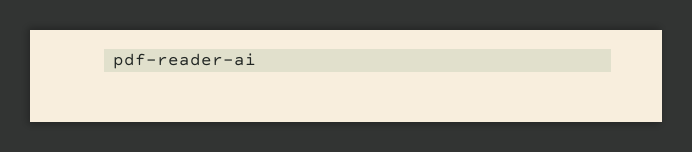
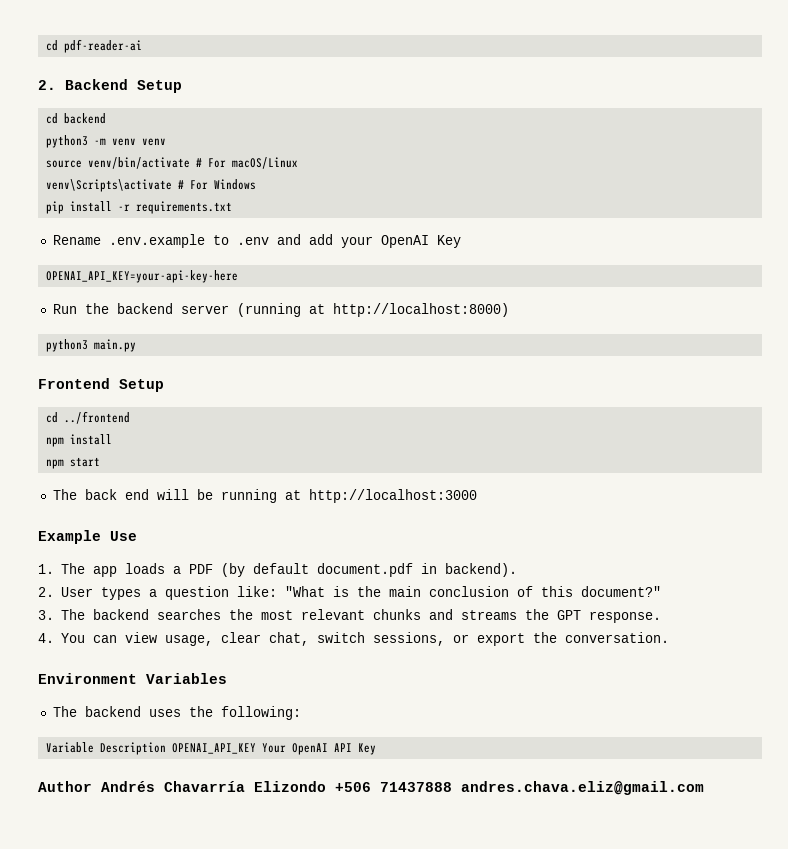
(113, 61) none -> [46,40,59,51] cd
(256, 61) none -> [38,79,182,93] [46,113,107,124] [46,135,167,148] [46,157,299,169] [46,179,257,192] [46,201,233,214] [52,234,461,248] [46,270,239,283] [52,303,509,317] [46,339,137,352] [38,378,164,392] [46,411,131,424] [46,434,113,447] [46,457,101,469] [52,489,477,503] [38,530,137,544] [38,563,517,577] [38,586,661,600] [38,609,661,623] [38,632,669,646] [38,673,227,684] [52,706,301,720] [46,742,377,755] [38,781,704,795] // 2. Backend Setup // cd backend // python3 -m venv venv // source venv/bin/activate # For macOS/Linux // venv\Scripts\activate # For Windows // pip install -r requirements.txt // Rename .env.example to .env and add your OpenAI Key // OPENAI_API_KEY=your-api-key-here // Run the backend server (running at http://localhost:8000) // python3 main.py // Frontend Setup // cd ../frontend // npm install // npm start // The back end will be running at http://localhost:3000 // Example Use // 1. The app loads a PDF (by default document.pdf in backend). // 2. User types a question like: "What is the main conclusion of this document?" // 3. The backend searches the most relevant chunks and streams the GPT response. // 4. You can view usage, clear chat, switch sessions, or export the conversation. // Environment Variables // The backend uses the following: // Variable Description OPENAI_API_KEY Your OpenAI API Key // Author Andrés Chavarría Elizondo +506 71437888 andres.chava.eliz@gmail.com

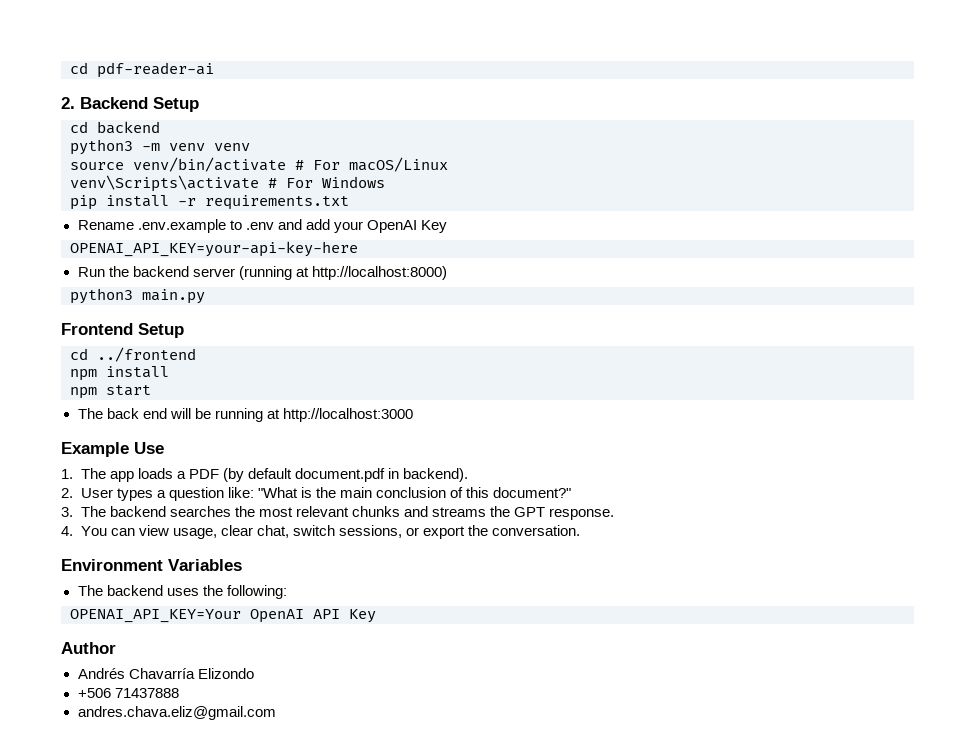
[46,742,287,755] Variable Description OPENAI_API_KEY Your -> [70,609,241,623] OPENAI_API_KEY=Your
(92, 786) none -> (116, 648) //
(326, 786) none -> (254, 673) //
(452, 787) none -> (179, 693) //

